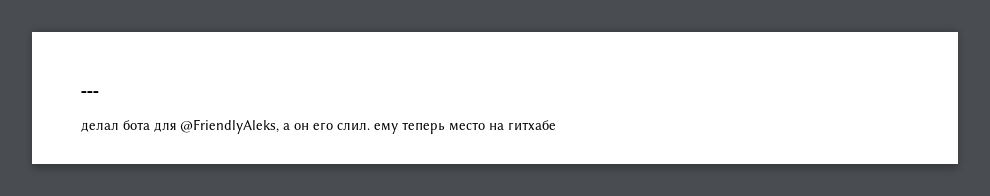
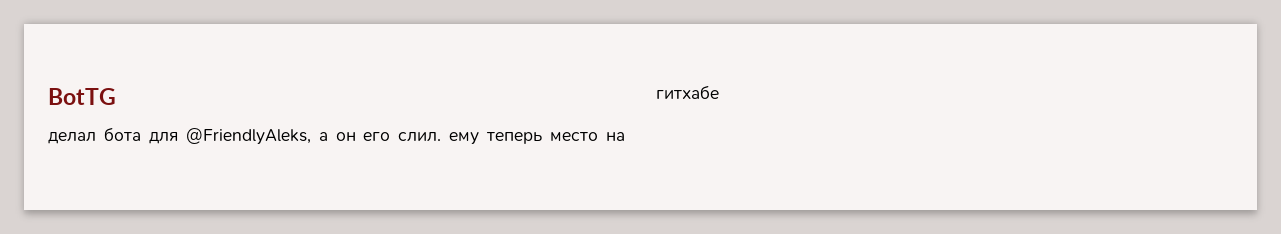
[81,91,99,97] --- -> [48,88,116,105] BotTG

